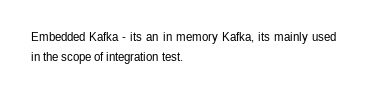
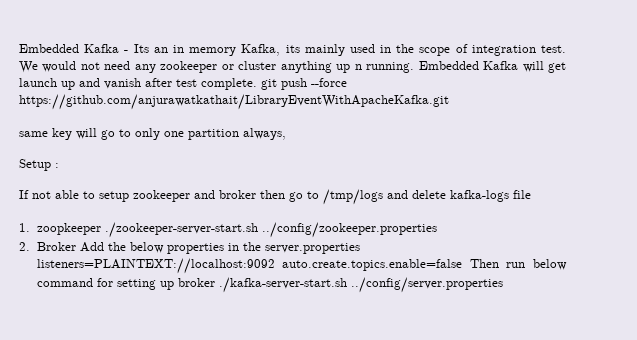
[130,32,143,41] its -> [133,44,149,53] Its
(183, 56) none -> [19,61,566,73] [19,78,347,90] [19,94,449,110] [19,128,286,140] [19,159,59,171] [19,189,531,205] [19,222,437,238] [19,242,360,254] [36,258,567,274] [36,277,503,293] We would not need any zookeeper or cluster anything up n running. Embedded Kafka will get launch up and vanish after test complete. git push --force https://github.com/anjurawatkathait/LibraryEventWithApacheKafka.git // same key will go to only one partition always, // Setup : // If not able to setup zookeeper and broker then go to /tmp/logs and delete kafka-logs file // 1. zoopkeeper ./zookeeper-server-start.sh ../config/zookeeper.properties // 2. Broker Add the below properties in the server.properties listeners=PLAINTEXT://localhost:9092 auto.create.topics.enable=false Then run below command for setting up broker ./kafka-server-start.sh ../config/server.properties

